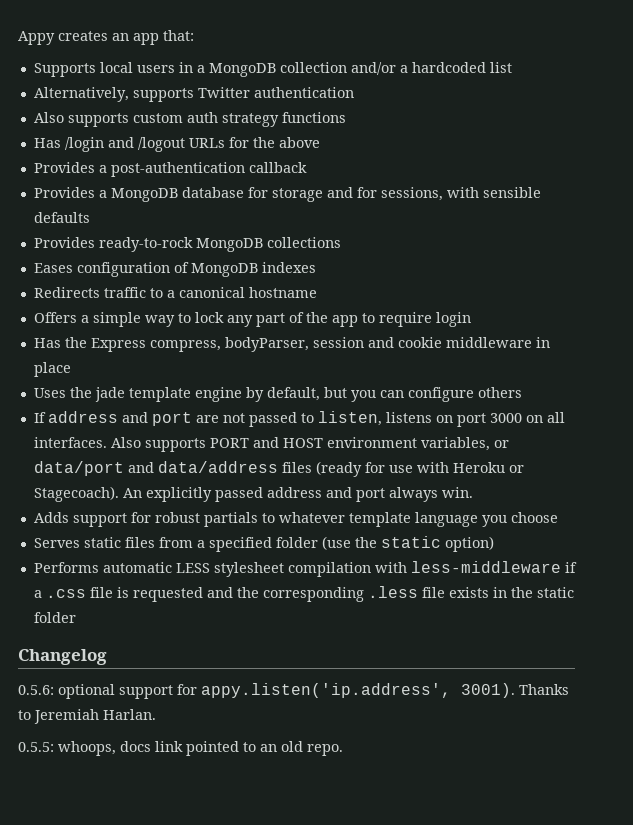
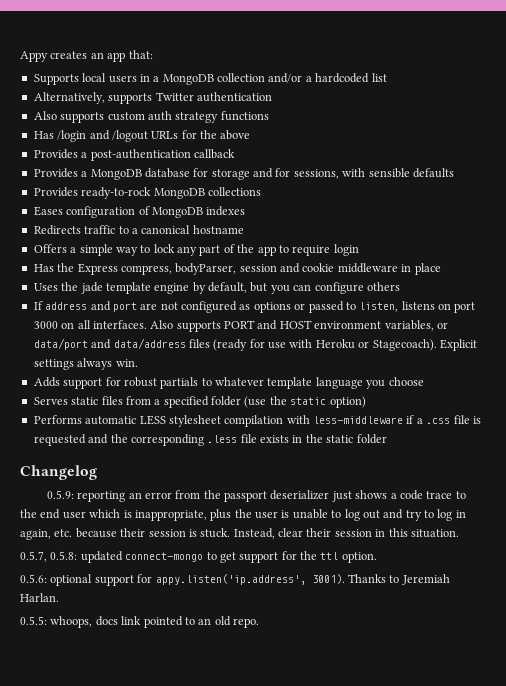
(245, 418) none -> [181,301,306,313] configured as options or
[122,487,385,502] An explicitly passed address and port -> [439,339,477,351] [33,359,74,370] Explicit settings
(107, 657) none -> [46,490,466,502] [20,509,466,521] [20,528,459,540] [20,551,377,563] // 0.5.9: reporting an error from the passport deserializer just shows a code trace to the end user which is inappropriate, plus the user is unable to log out and try to log in again, etc. because their session is stuck. Instead, clear their session in this situation. // 0.5.7, 0.5.8: updated connect-mongo to get support for the ttl option.

